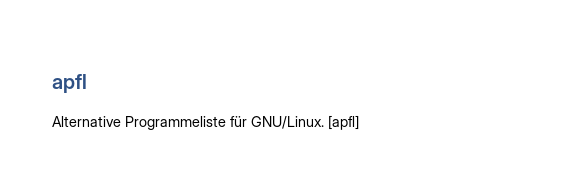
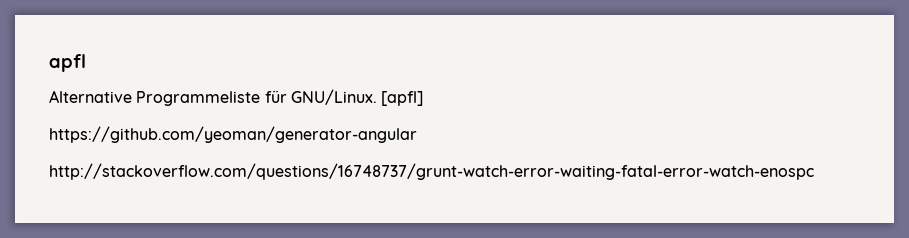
(359, 122) none -> [49,126,417,143] [49,163,814,180] // https://github.com/yeoman/generator-angular // http://stackoverflow.com/questions/16748737/grunt-watch-error-waiting-fatal-error-watch-enospc

